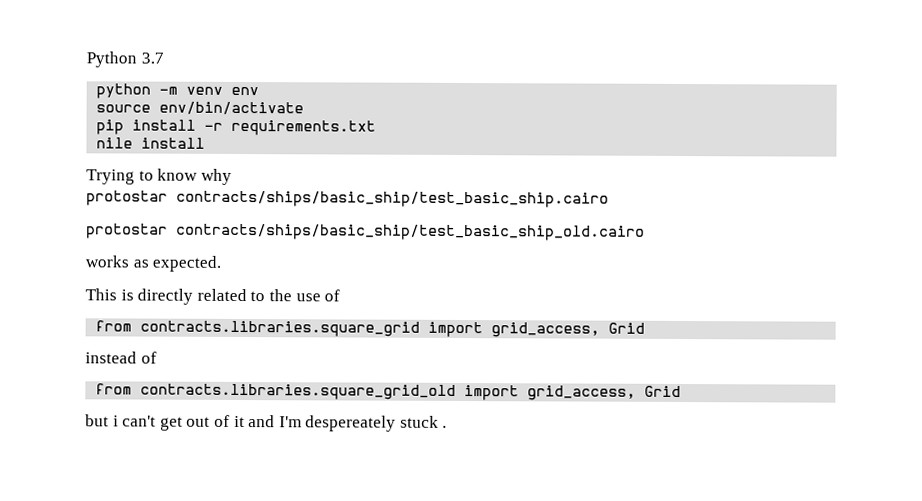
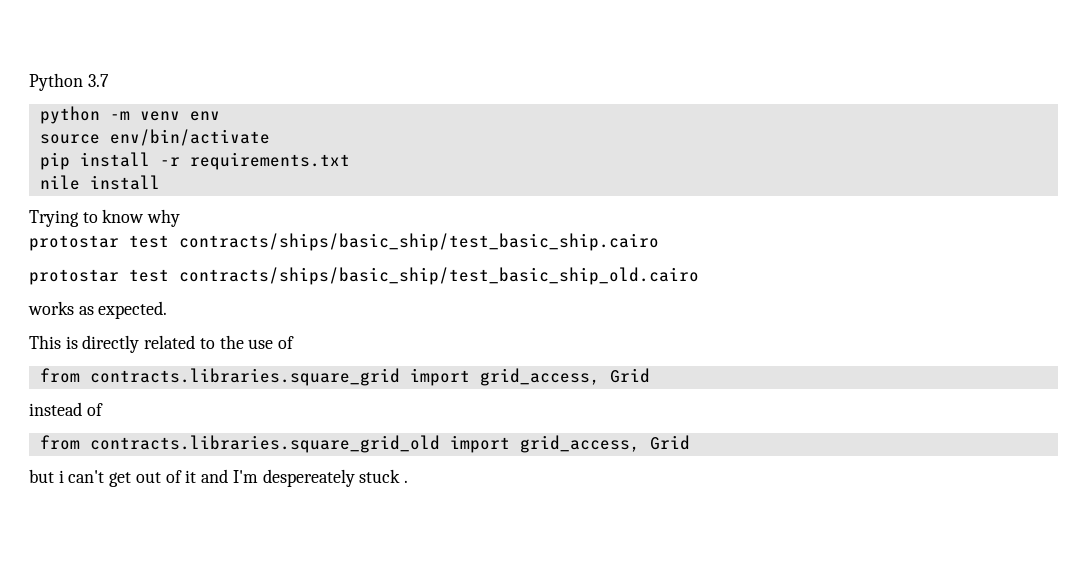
(168, 198) none -> [129,235,169,248] test
(168, 231) none -> [129,269,169,282] test

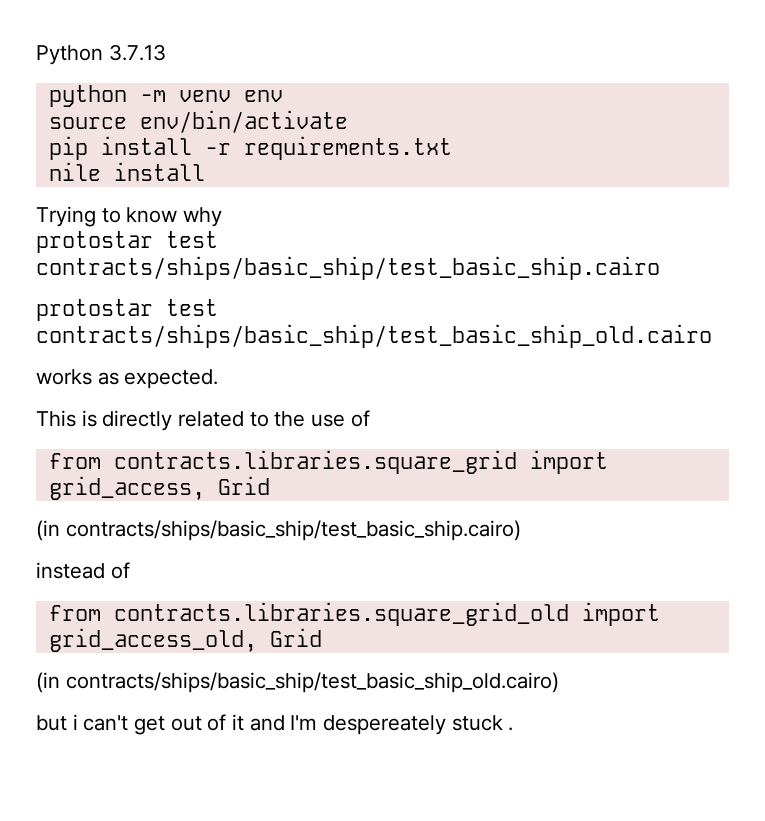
[87,74,109,87] 3.7 -> [108,44,166,61] 3.7.13
(650, 375) none -> [36,520,521,541] // (in contracts/ships/basic_ship/test_basic_ship.cairo)
[519,435,690,453] grid_access, Grid -> [48,628,322,652] [36,672,559,693] grid_access_old, Grid // (in contracts/ships/basic_ship/test_basic_ship_old.cairo)

